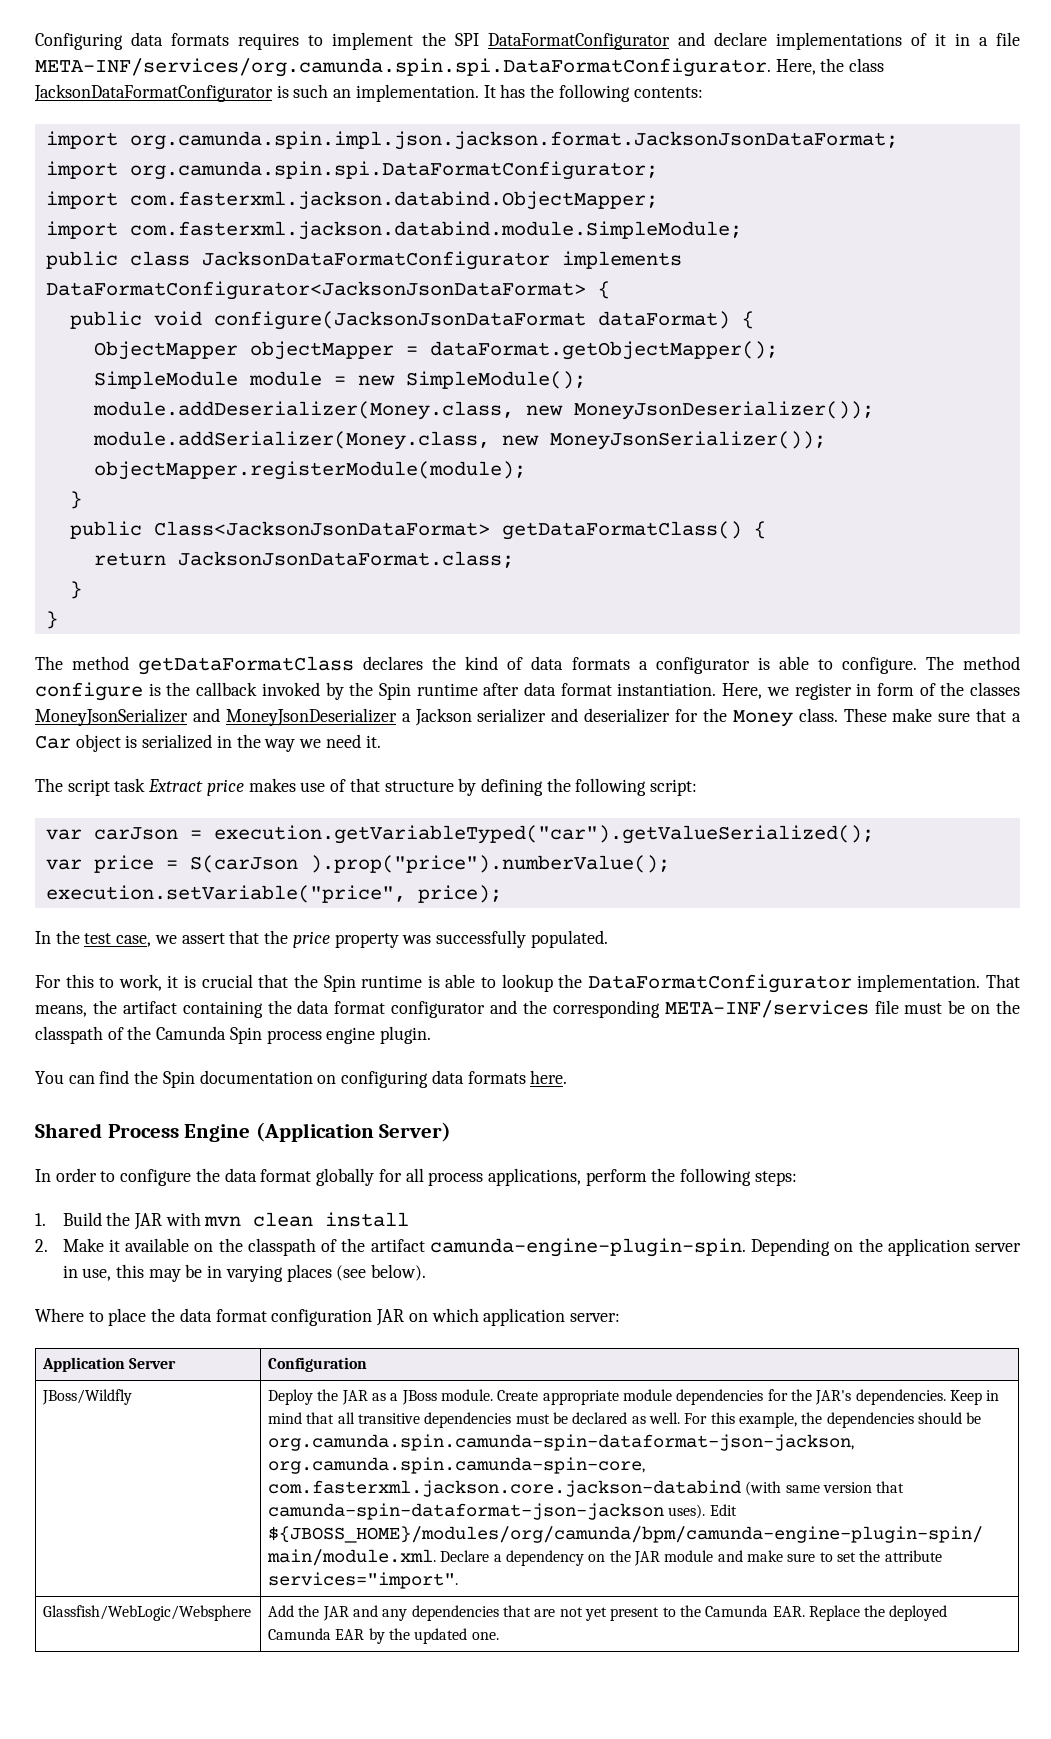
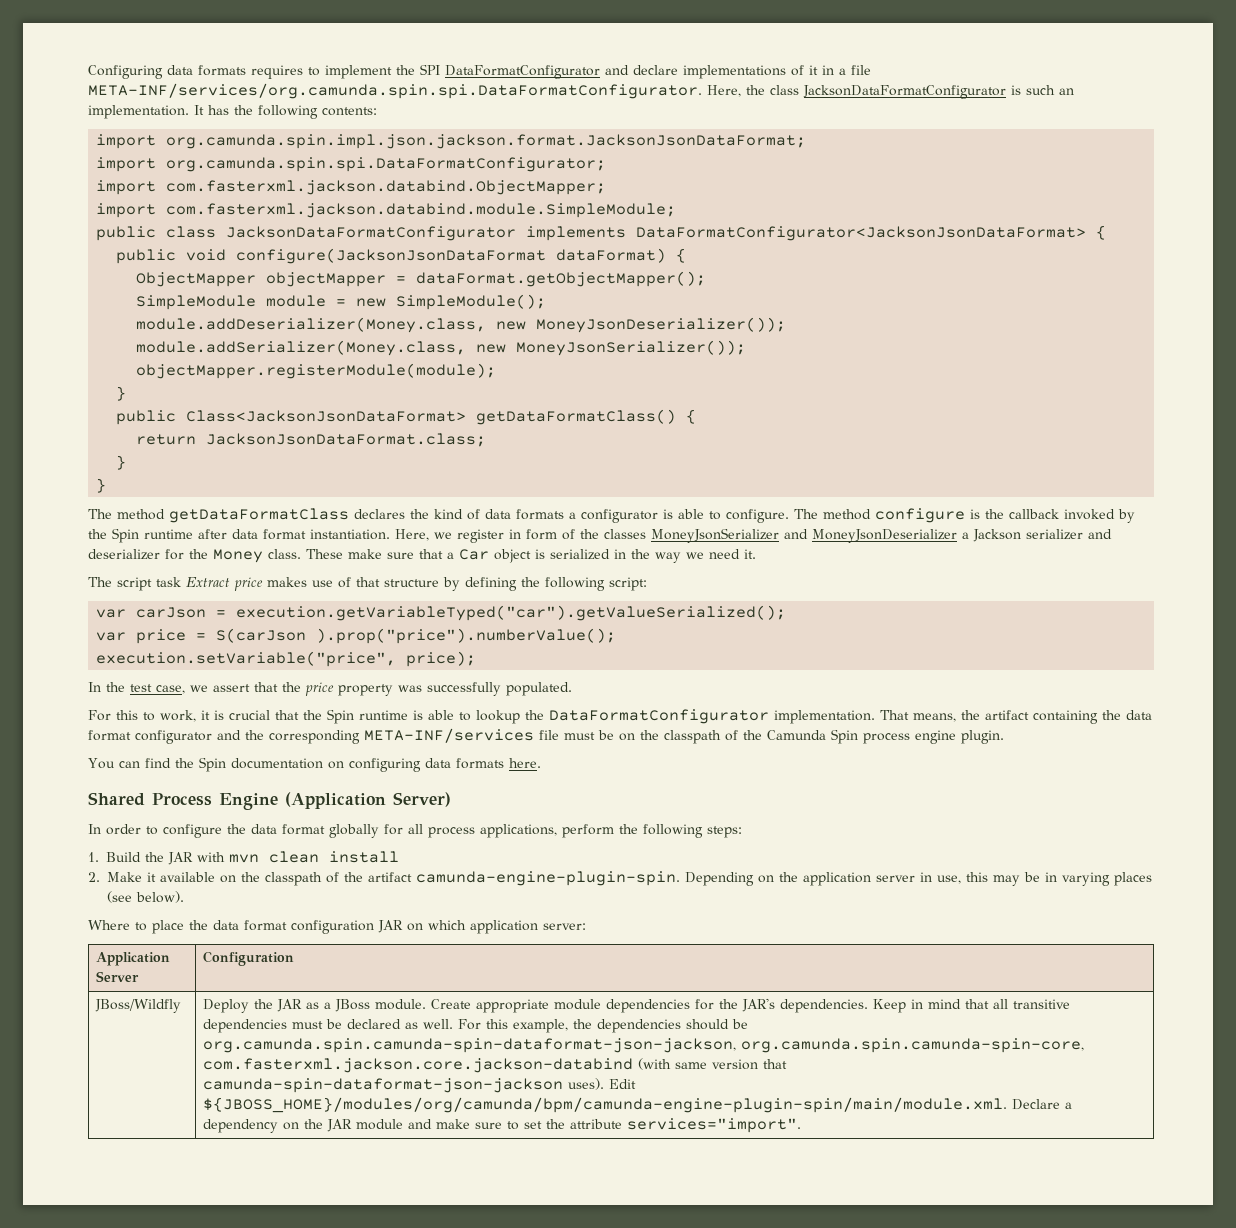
[43,1605,252,1621] [268,1605,948,1621] [268,1628,499,1644] // Glassfish/WebLogic/Websphere | Add the JAR and any dependencies that are not yet present to the Camunda EAR. Replace the deployed Camunda EAR by the updated one. -> (802, 1125) none

